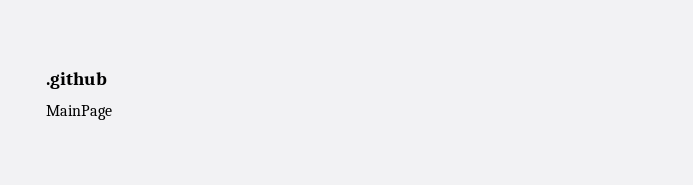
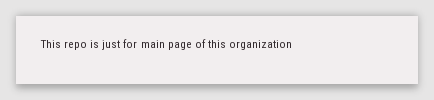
[46,72,107,89] [46,105,112,120] .github // MainPage -> [40,39,292,50] This repo is just for main page of this organization

